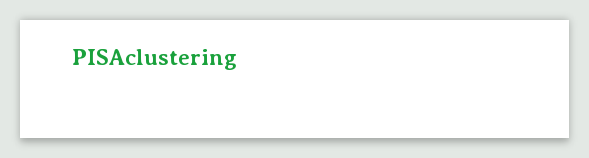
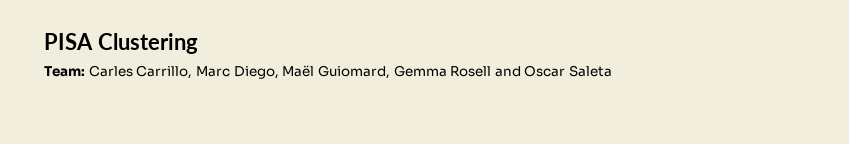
[72,49,237,70] PISAclustering -> [44,33,198,54] [44,65,613,79] PISA Clustering // Team: Carles Carrillo, Marc Diego, Maël Guiomard, Gemma Rosell and Oscar Saleta

